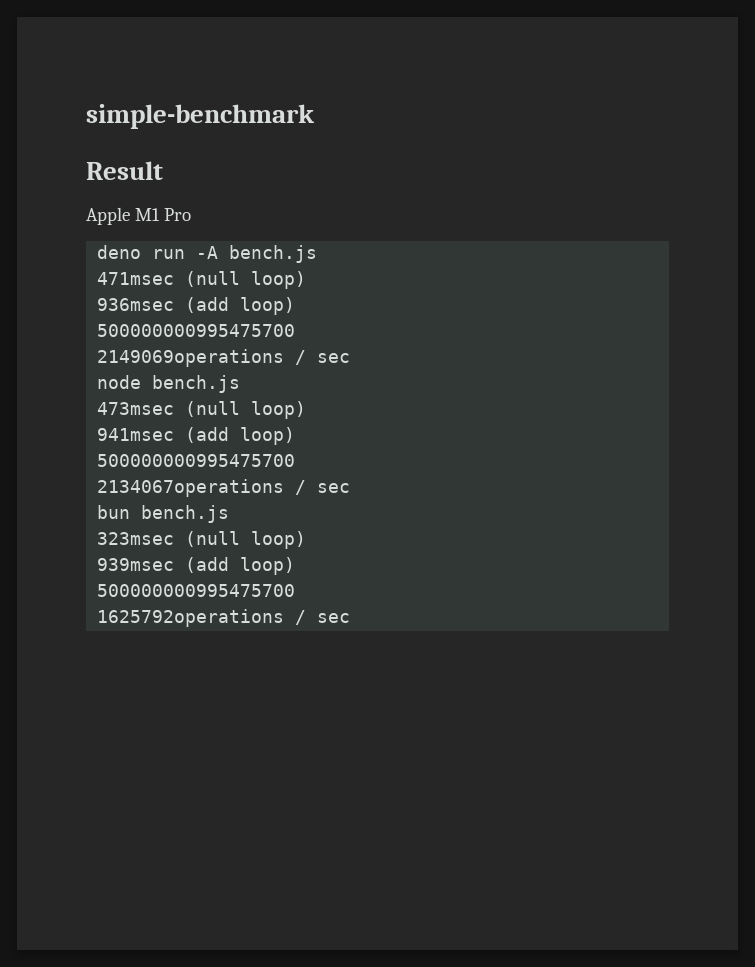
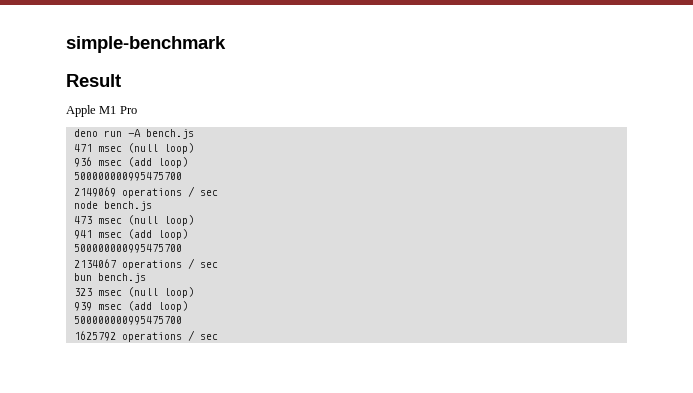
[97,271,307,289] [97,297,296,315] [97,324,296,337] [97,349,285,367] 471msec (null loop) // 936msec (add loop) // 500000000995475700 // 2149069operations -> [73,143,194,154] [73,157,188,168] [73,172,182,181] [73,187,182,198] 471 msec (null loop) // 936 msec (add loop) // 500000000995475700 // 2149069 operations
[97,401,307,419] [97,427,296,445] [97,454,296,467] [97,479,285,497] 473msec (null loop) // 941msec (add loop) // 500000000995475700 // 2134067operations -> [73,215,194,226] [73,229,188,240] [73,244,182,253] [73,259,182,270] 473 msec (null loop) // 941 msec (add loop) // 500000000995475700 // 2134067 operations
[97,531,307,549] [97,557,296,575] [97,584,296,597] [97,609,285,627] 323msec (null loop) // 939msec (add loop) // 500000000995475700 // 1625792operations -> [73,287,194,298] [73,301,188,312] [73,316,182,325] [73,331,182,342] 323 msec (null loop) // 939 msec (add loop) // 500000000995475700 // 1625792 operations

